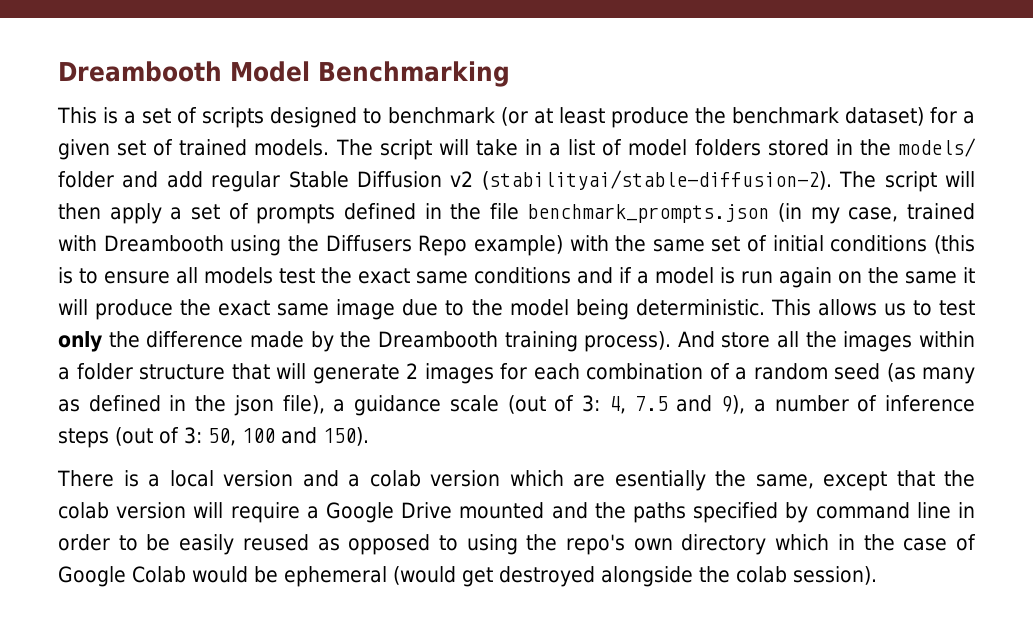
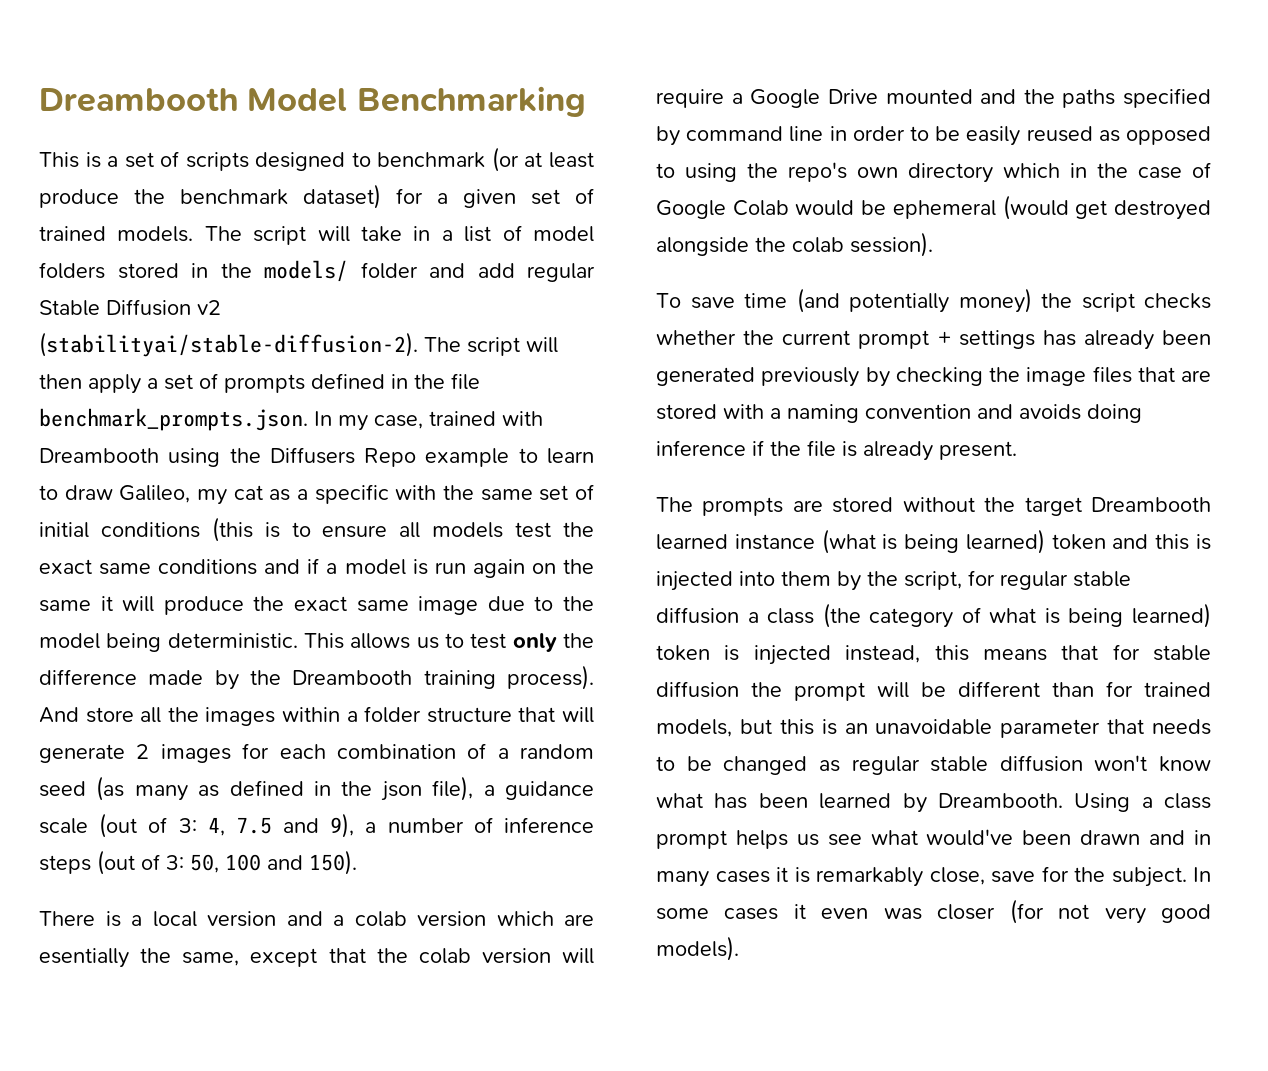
[527,203,803,223] benchmark_prompts.json (in -> [39,408,332,431] benchmark_prompts.json. In
[473,235,563,256] example) -> [425,448,594,467] [39,484,389,505] example to learn to draw Galileo, my cat as a specific
(877, 575) none -> [656,288,1211,313] [656,330,1211,350] [656,366,1211,387] [656,404,1142,423] [656,440,1017,461] [656,497,1211,516] [656,529,1211,554] [656,570,1131,591] [656,603,1211,628] [656,644,1211,665] [656,681,1211,701] [656,719,1211,738] [656,755,1211,775] [656,793,1211,813] [656,829,1211,849] [656,866,1211,887] [656,899,1211,924] [656,936,739,961] // To save time (and potentially money) the script checks whether the current prompt + settings has already been generated previously by checking the image files that are stored with a naming convention and avoids doing inference if the file is already present. // The prompts are stored without the target Dreambooth learned instance (what is being learned) token and this is injected into them by the script, for regular stable diffusion a class (the category of what is being learned) token is injected instead, this means that for stable diffusion the prompt will be different than for trained models, but this is an unavoidable parameter that needs to be changed as regular stable diffusion won't know what has been learned by Dreambooth. Using a class prompt helps us see what would've been drawn and in many cases it is remarkably close, save for the subject. In some cases it even was closer (for not very good models).

